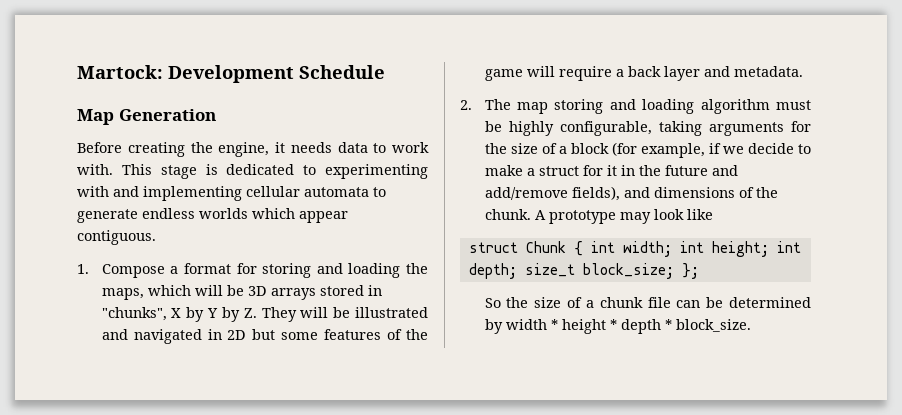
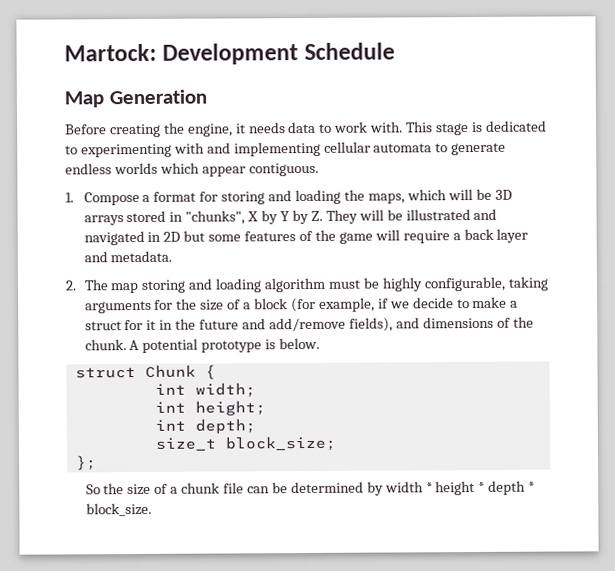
[548,209,713,224] prototype may look like -> [142,337,321,353] potential prototype is below.
(583, 248) none -> (216, 372) //
(672, 249) none -> (256, 390) //
(769, 249) none -> (266, 408) //
(517, 271) none -> (256, 426) //
(674, 271) none -> (336, 443) //

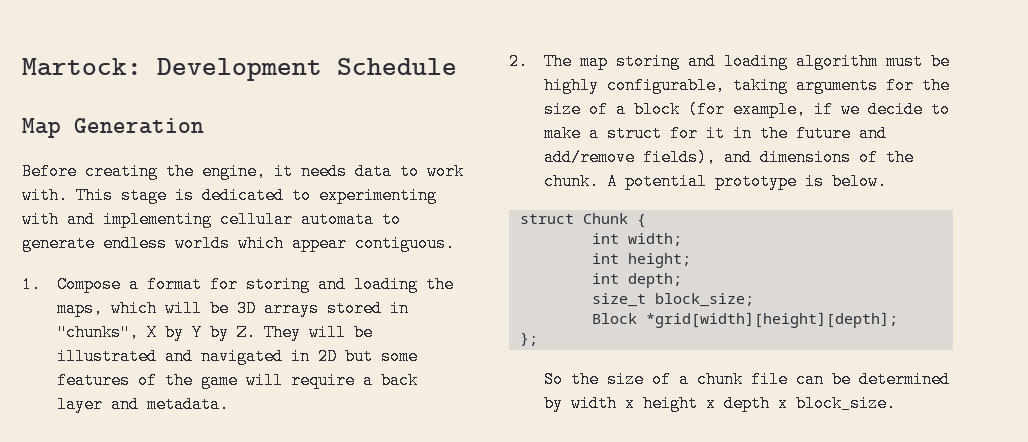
(336, 443) none -> [591,312,898,328] // Block *grid[width][height][depth];
[425,480,536,496] * height * depth * -> [625,395,789,412] x height x depth x

